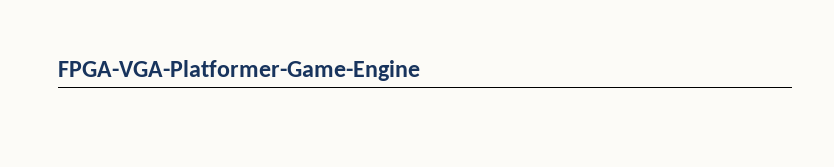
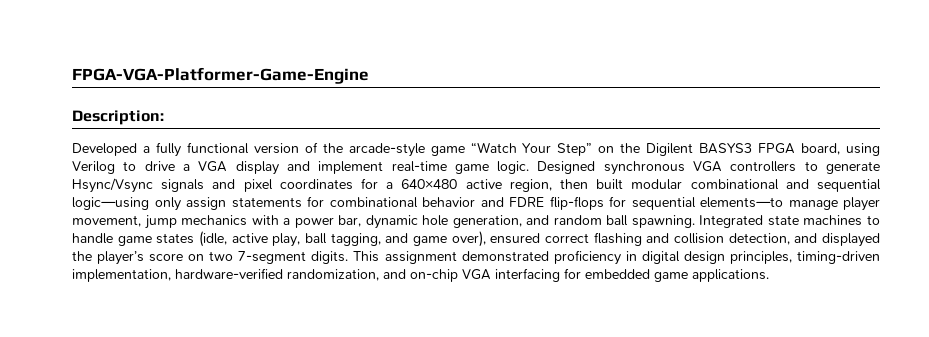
(420, 70) none -> [72,110,164,125] [72,142,881,157] [72,161,880,175] [72,178,882,193] [72,196,880,211] [72,215,880,229] [72,231,880,247] [72,250,881,265] [72,268,769,282] // Description: // Developed a fully functional version of the arcade-style game “Watch Your Step” on the Digilent BASYS3 FPGA board, using Verilog to drive a VGA display and implement real-time game logic. Designed synchronous VGA controllers to generate Hsync/Vsync signals and pixel coordinates for a 640×480 active region, then built modular combinational and sequential logic—using only assign statements for combinational behavior and FDRE flip-flops for sequential elements—to manage player movement, jump mechanics with a power bar, dynamic hole generation, and random ball spawning. Integrated state machines to handle game states (idle, active play, ball tagging, and game over), ensured correct flashing and collision detection, and displayed the player’s score on two 7-segment digits. This assignment demonstrated proficiency in digital design principles, timing-driven implementation, hardware-verified randomization, and on-chip VGA interfacing for embedded game applications.

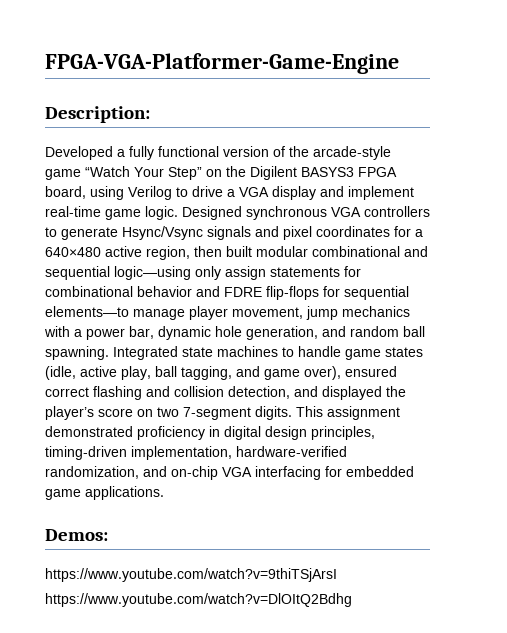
(769, 275) none -> [45,529,108,541] [45,568,337,582] [45,593,352,607] // Demos: // https://www.youtube.com/watch?v=9thiTSjArsI // https://www.youtube.com/watch?v=DlOItQ2Bdhg

